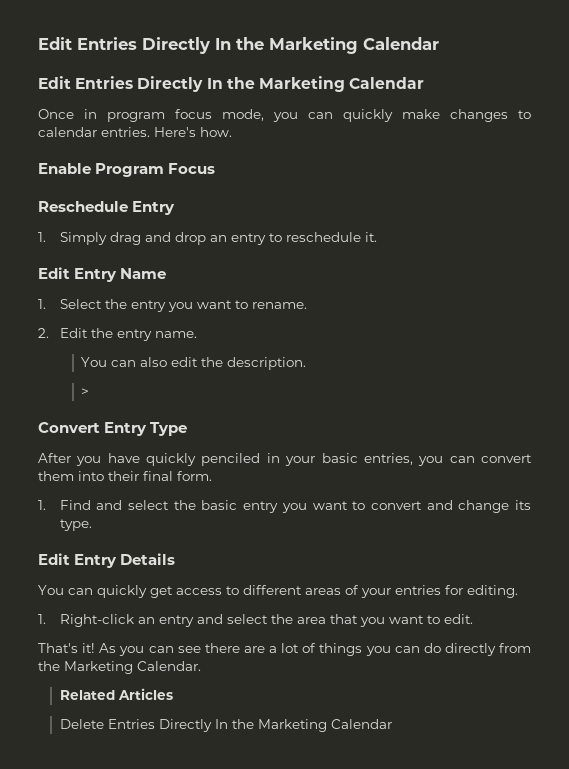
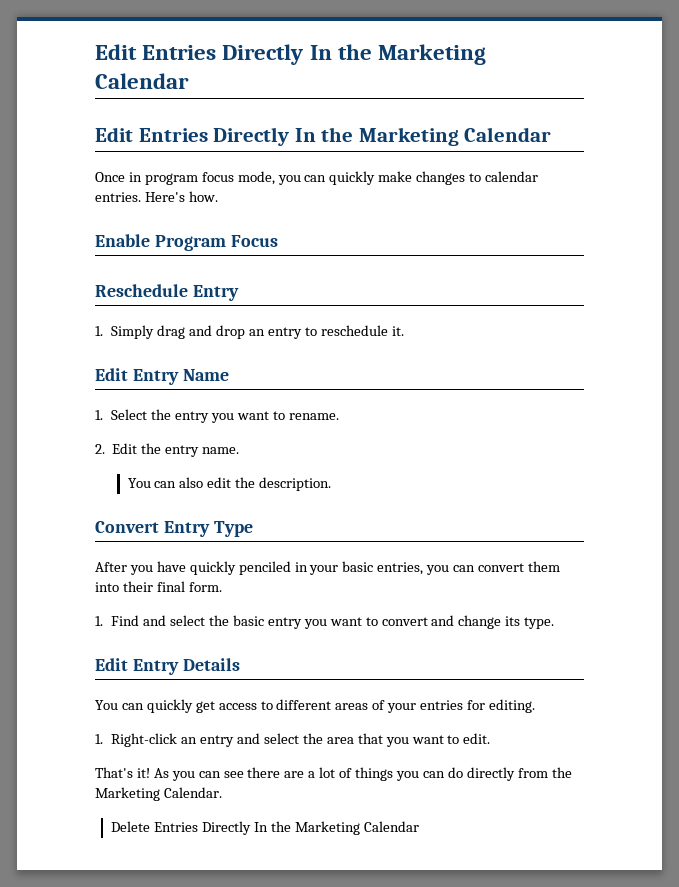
[81,388,90,396] // > -> (332, 484) none
[59,688,173,700] // Related Articles -> (222, 792) none

